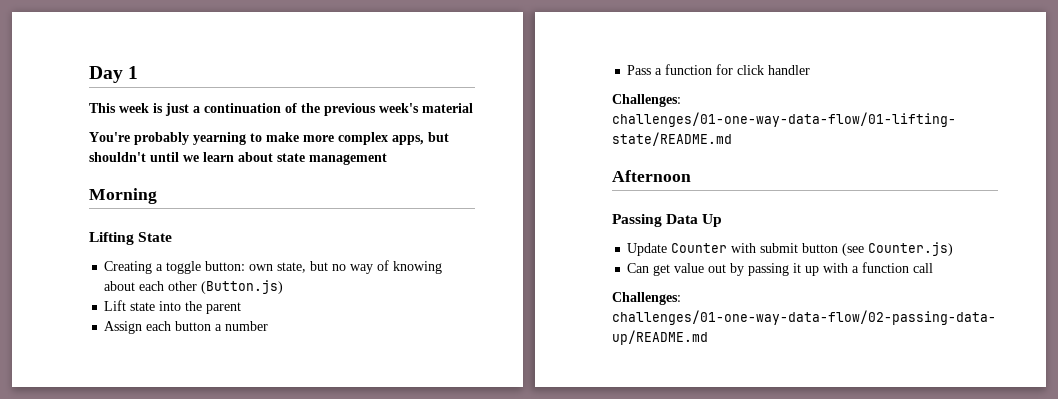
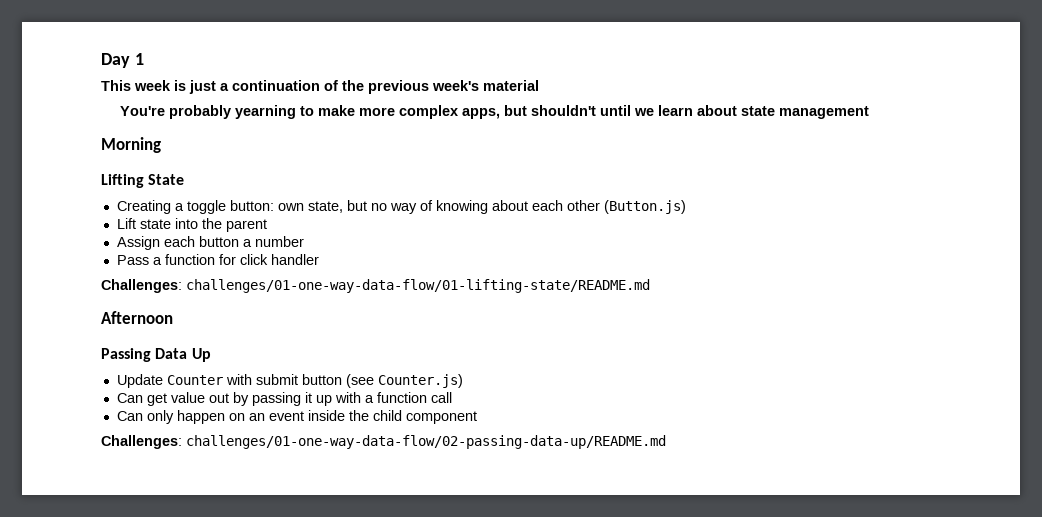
(934, 268) none -> [116,410,477,424] // Can only happen on an event inside the child component

